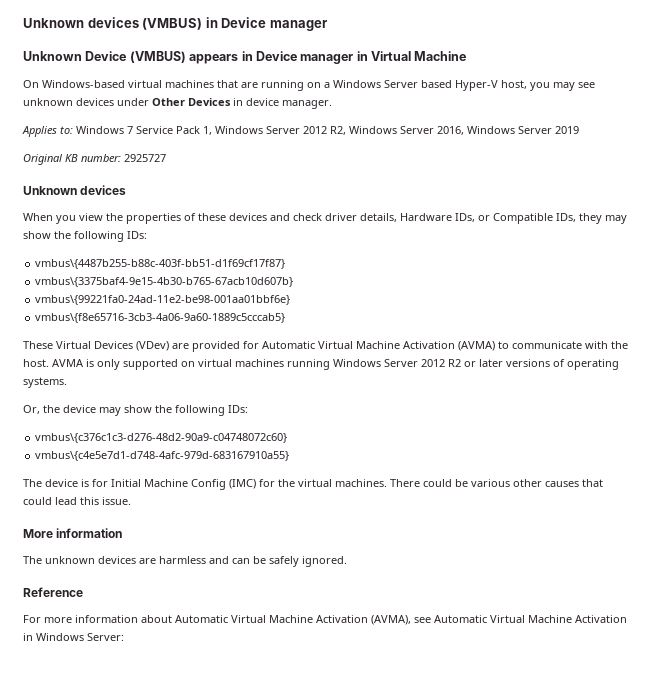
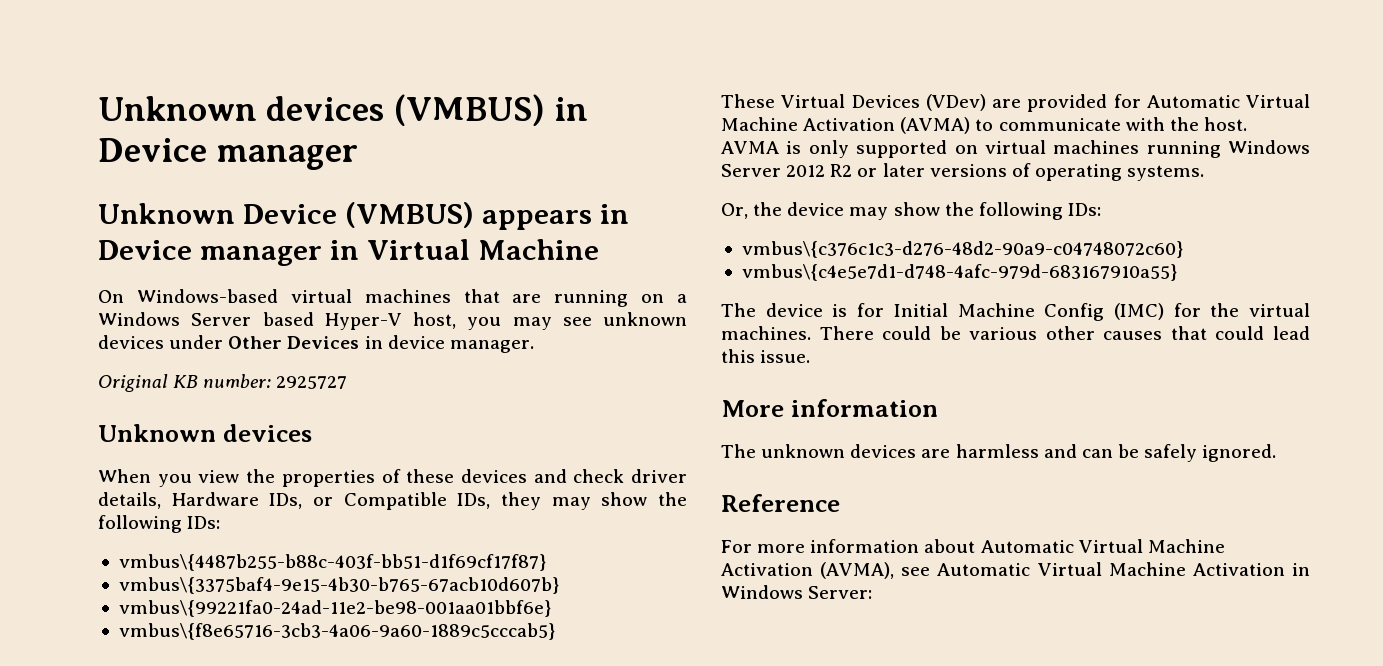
[22,126,579,137] // Applies to: Windows 7 Service Pack 1, Windows Server 2012 R2, Windows Server 2016, Windows Server 2019 -> (534, 346) none

